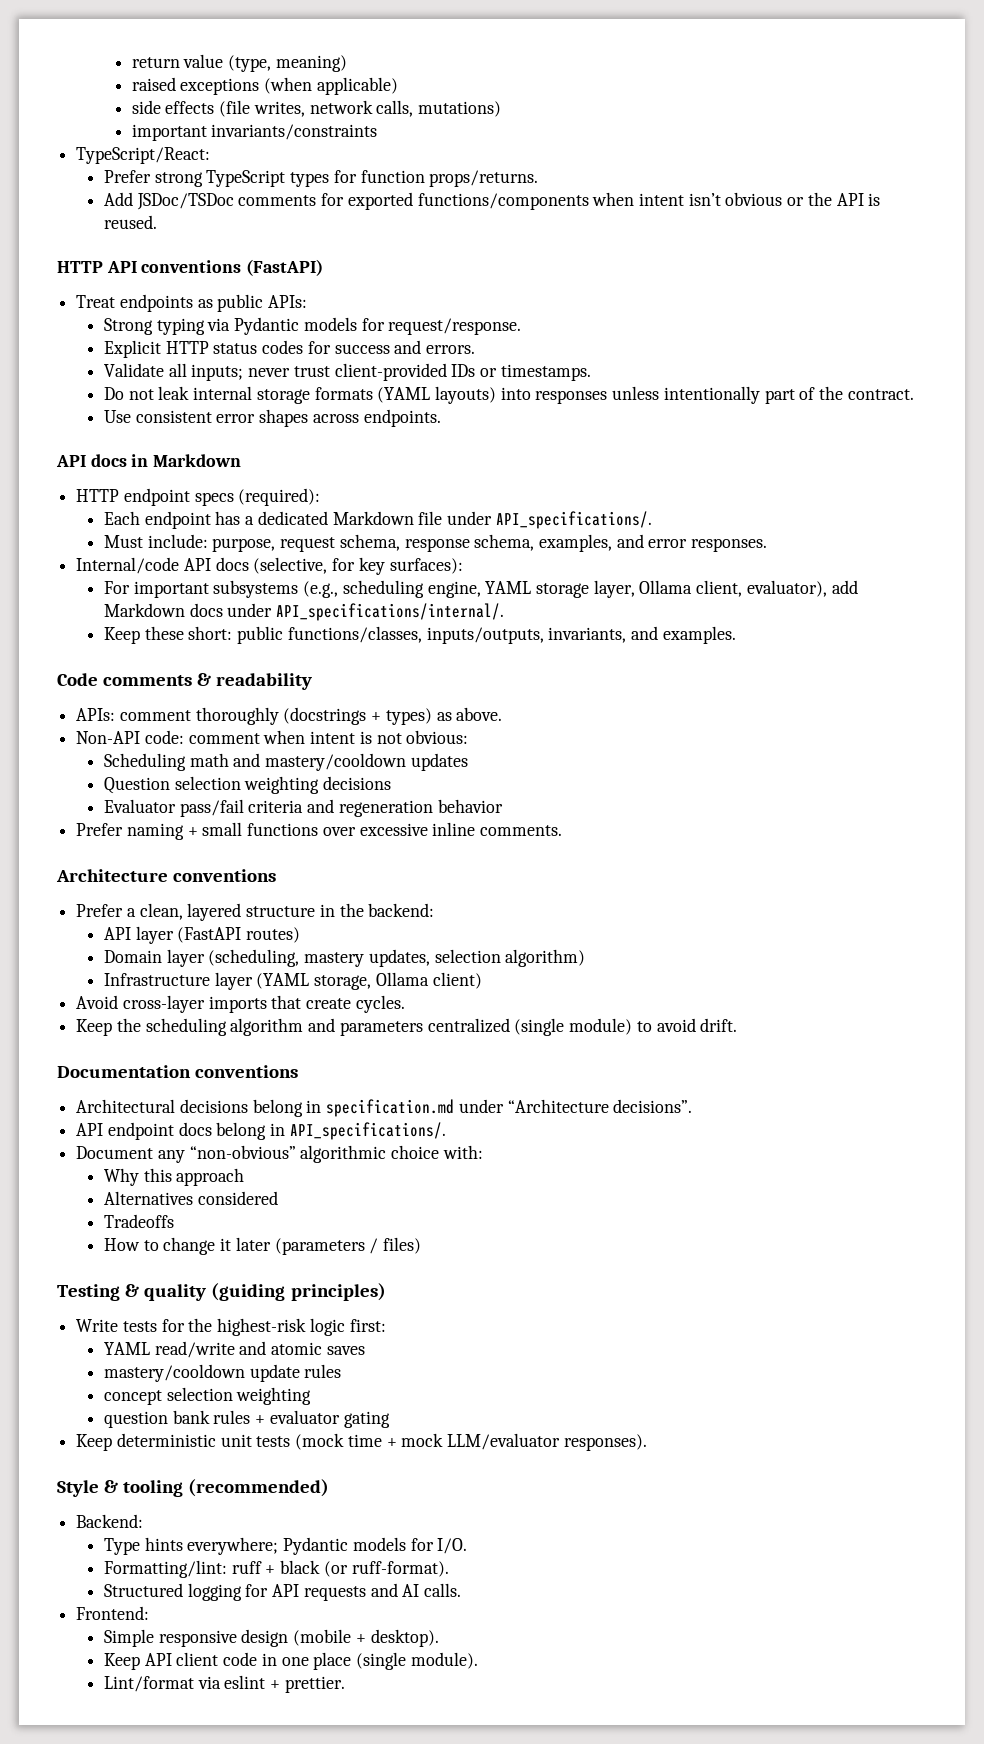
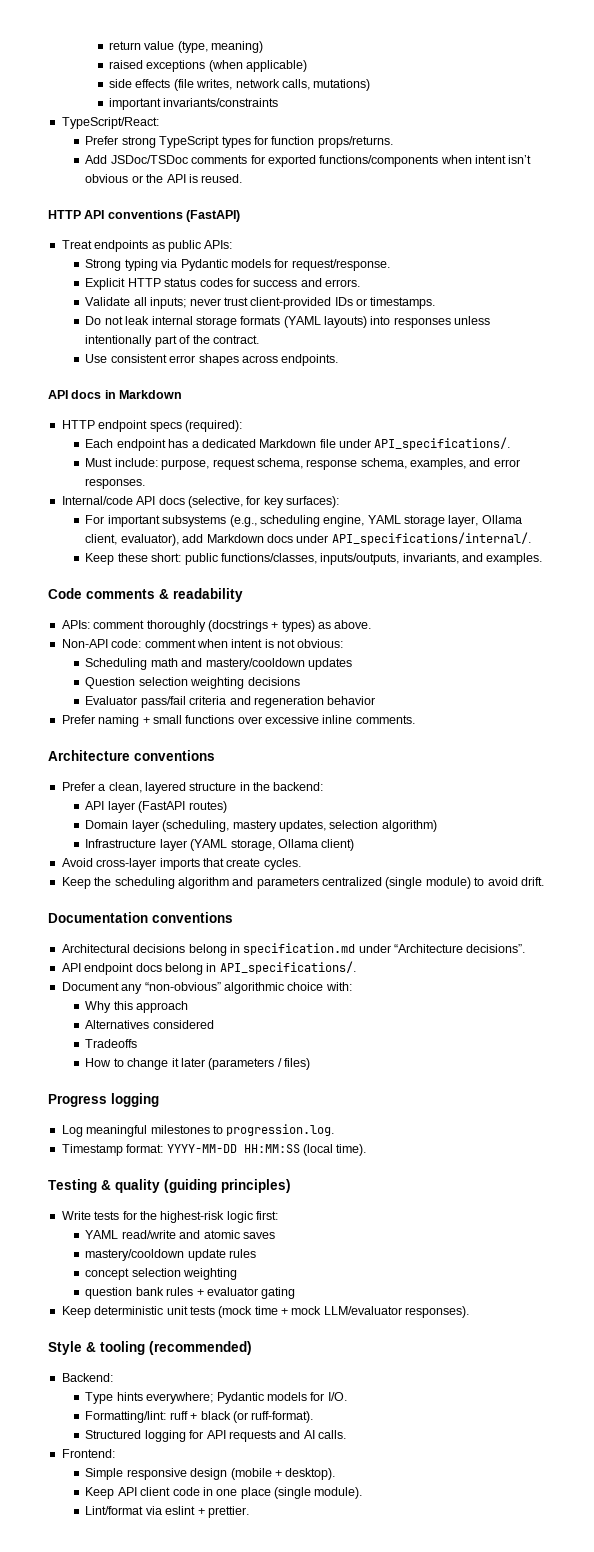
(422, 1245) none -> [48,1093,159,1107] [61,1124,335,1137] [61,1144,367,1156] // Progress logging // Log meaningful milestones to progression.log. // Timestamp format: YYYY-MM-DD HH:MM:SS (local time).

